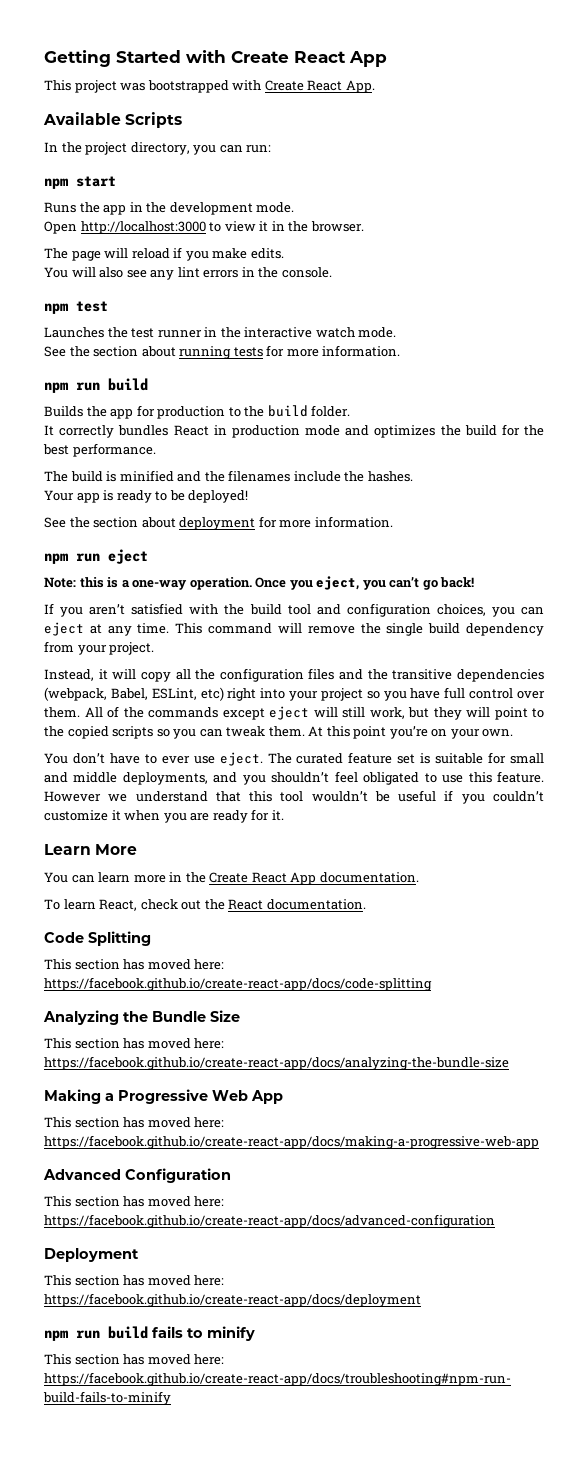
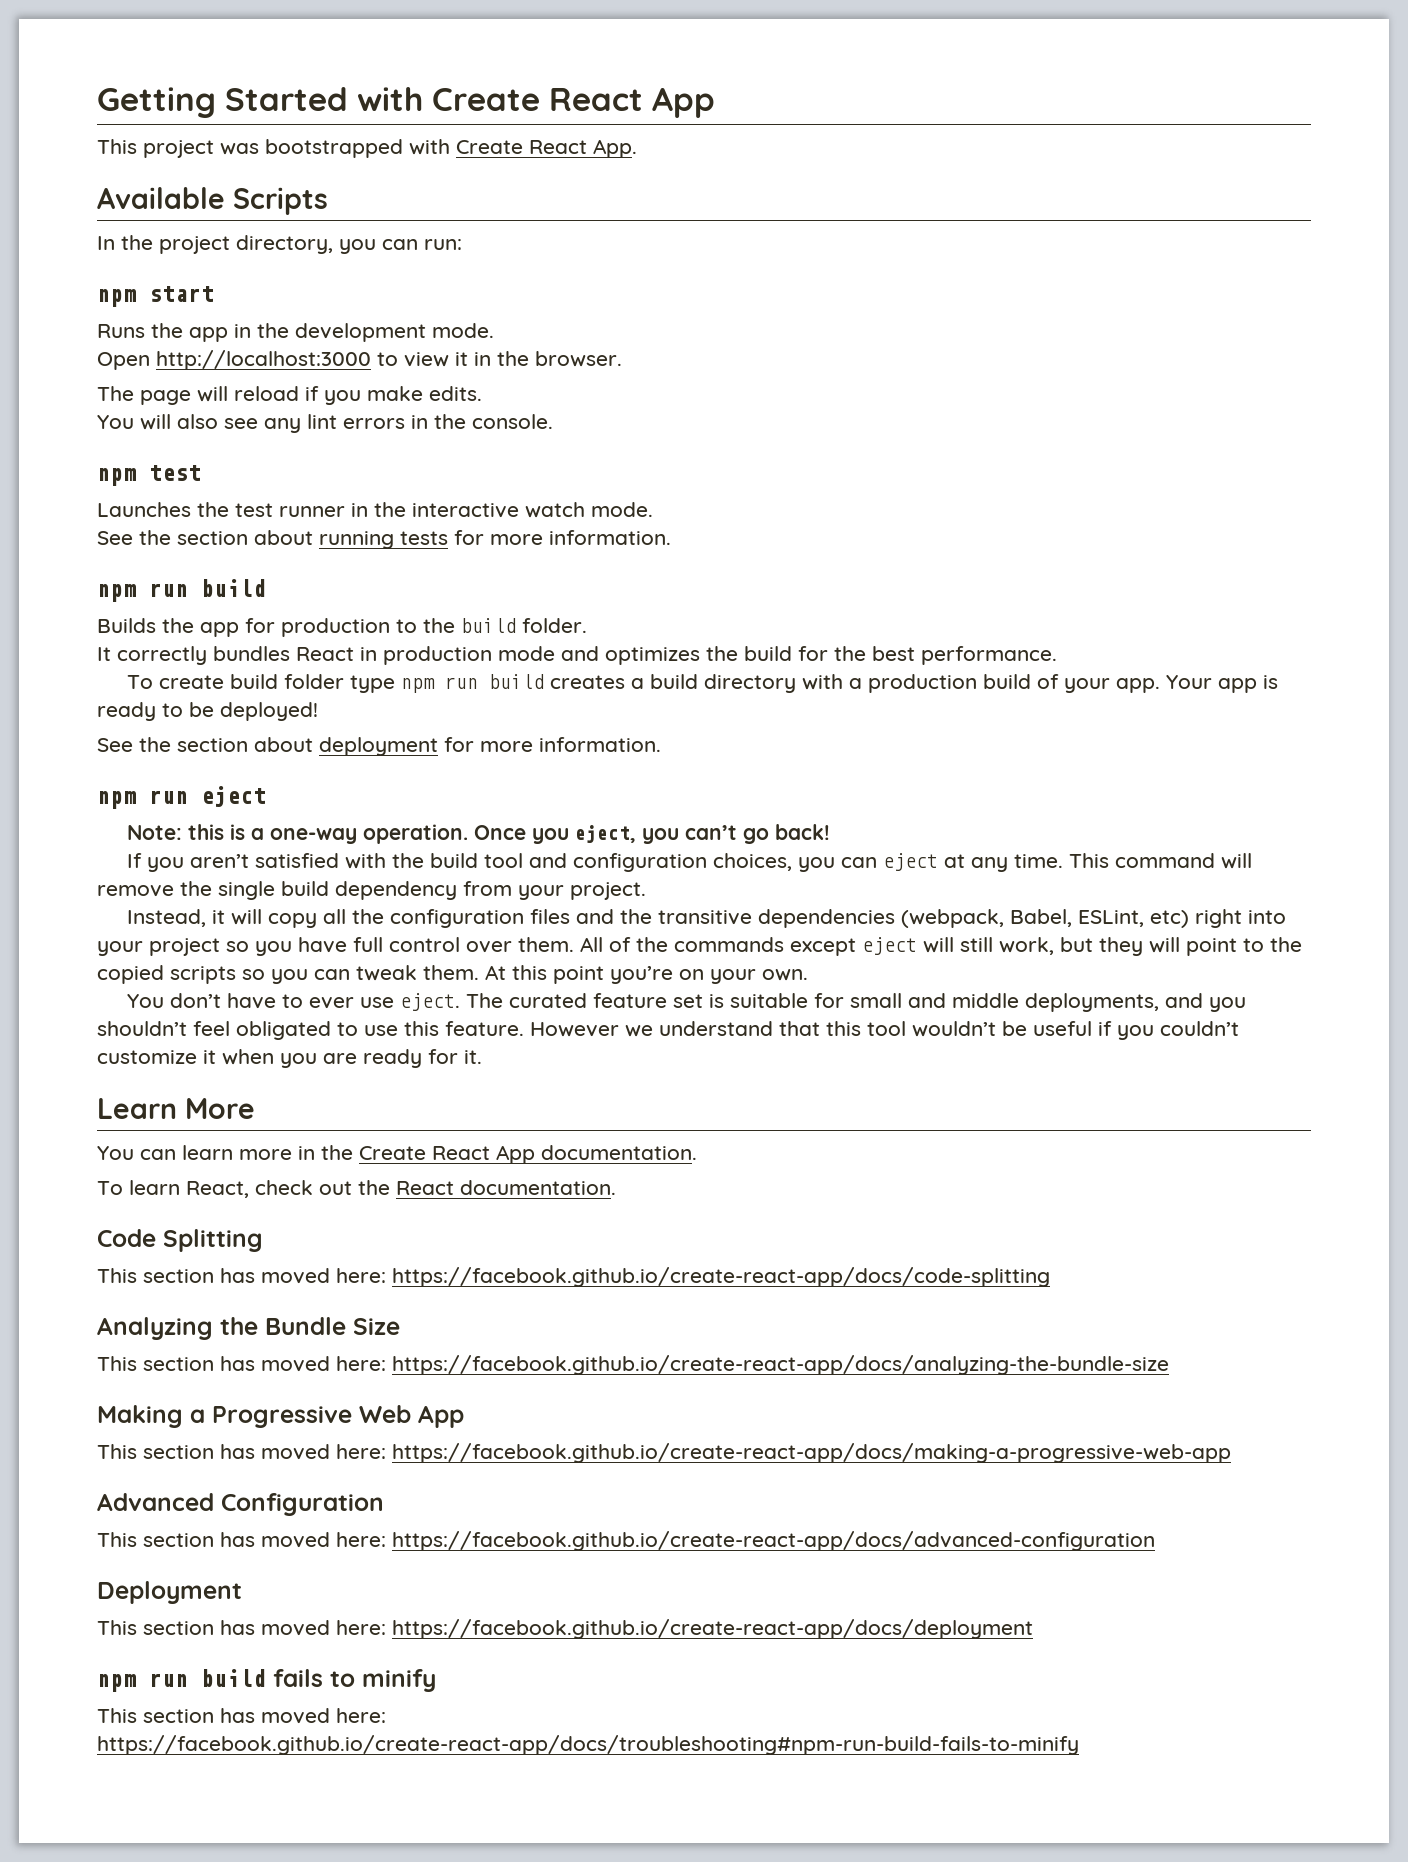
[44,470,413,482] The build is minified and the filenames include the hashes. // -> [126,674,1160,693] To create build folder type npm run build creates a build directory with a production build of your app.

